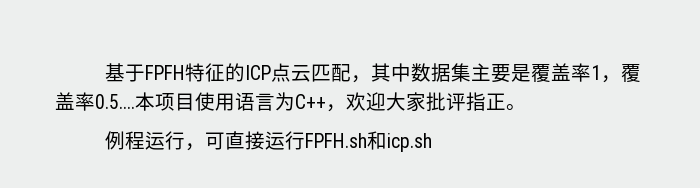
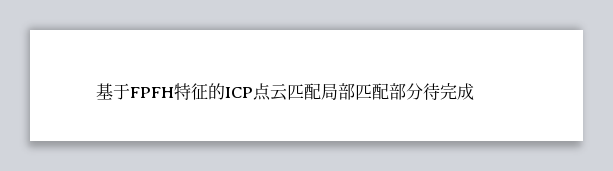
[351,63,642,83] [55,92,526,112] [105,131,433,152] ，其中数据集主要是覆盖率1，覆盖率0.5....本项目使用语言为C++，欢迎大家批评指正。 // 例程运行，可直接运行FPFH.sh和icp.sh -> [321,83,474,100] 局部匹配部分待完成

